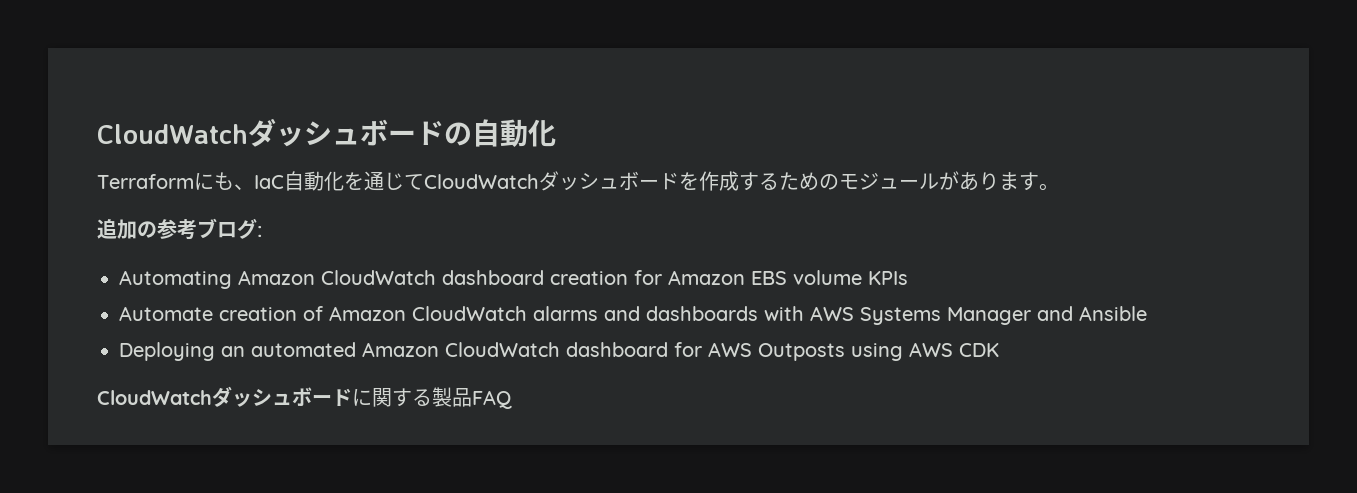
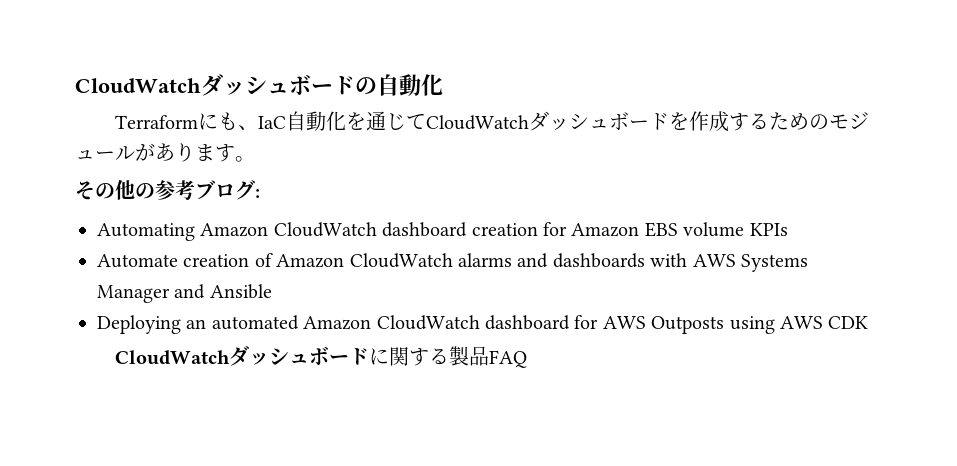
[97,219,137,239] 追加 -> [75,180,135,200] その他

